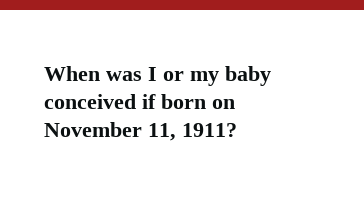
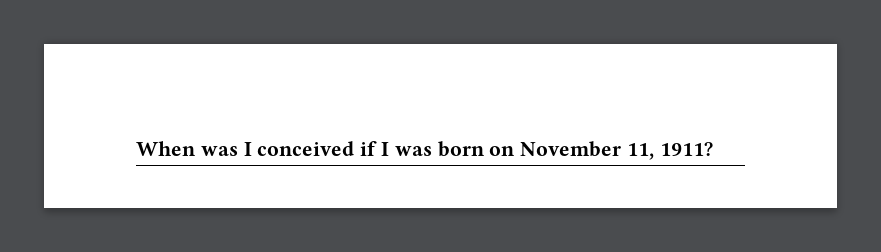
[163,66,271,86] [44,94,156,109] or my baby conceived if -> [257,141,432,156] conceived if I was

